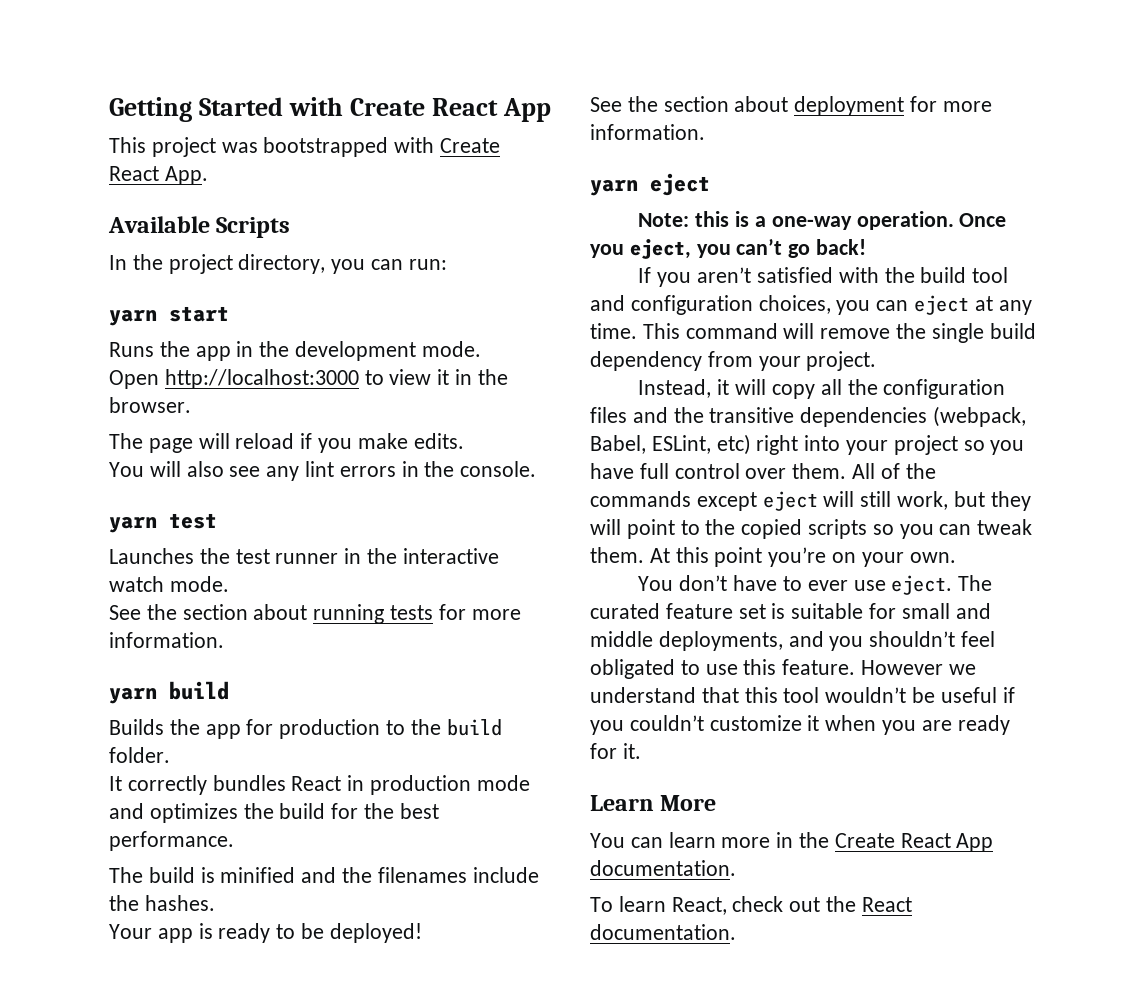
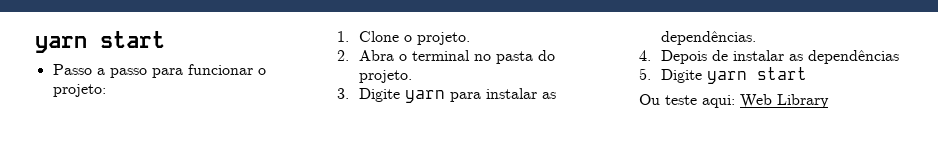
[109,97,552,122] [109,137,501,157] [109,166,208,185] [108,216,291,238] [109,254,447,274] [109,306,229,326] [109,341,481,361] [109,369,508,389] [109,397,191,413] [109,433,464,453] [109,461,537,481] [109,513,217,533] [109,548,499,564] [109,576,229,592] [109,604,521,624] [109,632,224,648] [109,681,229,704] [109,719,502,739] [109,747,170,763] [109,775,530,795] [109,803,439,823] [109,831,234,851] [109,867,539,883] [109,895,215,911] [109,923,422,943] [590,96,992,116] [590,124,705,140] [590,173,710,196] [638,211,1007,230] [590,239,867,259] [638,267,1009,287] [590,295,1032,315] [590,323,1036,343] [590,351,877,371] [638,379,1006,399] [590,406,1027,427] [590,434,1025,455] [590,463,936,479] [590,491,1031,511] [590,519,1033,539] [590,547,956,567] [638,575,993,595] [590,603,991,619] [590,631,996,651] [590,659,976,679] [590,687,1015,703] [590,715,1010,735] [590,743,641,759] [590,795,717,811] [590,832,994,852] [590,860,736,876] [590,896,912,915] [590,924,736,940] Getting Started with Create React App // This project was bootstrapped with Create React App. // Available Scripts // In the project directory, you can run: // yarn start // Runs the app in the development mode. // Open http://localhost:3000 to view it in the browser. // The page will reload if you make edits. // You will also see any lint errors in the console. // yarn test // Launches the test runner in the interactive watch mode. // See the section about running tests for more information. // yarn build // Builds the app for production to the build folder. // It correctly bundles React in production mode and optimizes the build for the best performance. // The build is minified and the filenames include the hashes. // Your app is ready to be deployed! // See the section about deployment for more information. // yarn eject // Note: this is a one-way operation. Once you eject, you can’t go back! // If you aren’t satisfied with the build tool and configuration choices, you can eject at any time. This command will remove the single build dependency from your project. // Instead, it will copy all the configuration files and the transitive dependencies (webpack, Babel, ESLint, etc) right into your project so you have full control over them. All of the commands except eject will still work, but they will point to the copied scripts so you can tweak them. At this point you’re on your own. // You don’t have to ever use eject. The curated feature set is suitable for small and middle deployments, and you shouldn’t feel obligated to use this feature. However we understand that this tool wouldn’t be useful if you couldn’t customize it when you are ready for it. // Learn More // You can learn more in the Create React App documentation. // To learn React, check out the React documentation. -> [35,31,165,53] [52,64,266,78] [52,84,106,97] [337,31,470,45] [337,50,555,64] [358,70,412,83] [337,88,556,103] [660,31,756,45] [639,50,899,64] [639,67,807,84] [639,94,829,108] yarn start // Passo a passo para funcionar o projeto: // 1. Clone o projeto. // 2. Abra o terminal no pasta do projeto. // 3. Digite yarn para instalar as dependências. // 4. Depois de instalar as dependências // 5. Digite yarn start // Ou teste aqui: Web Library

